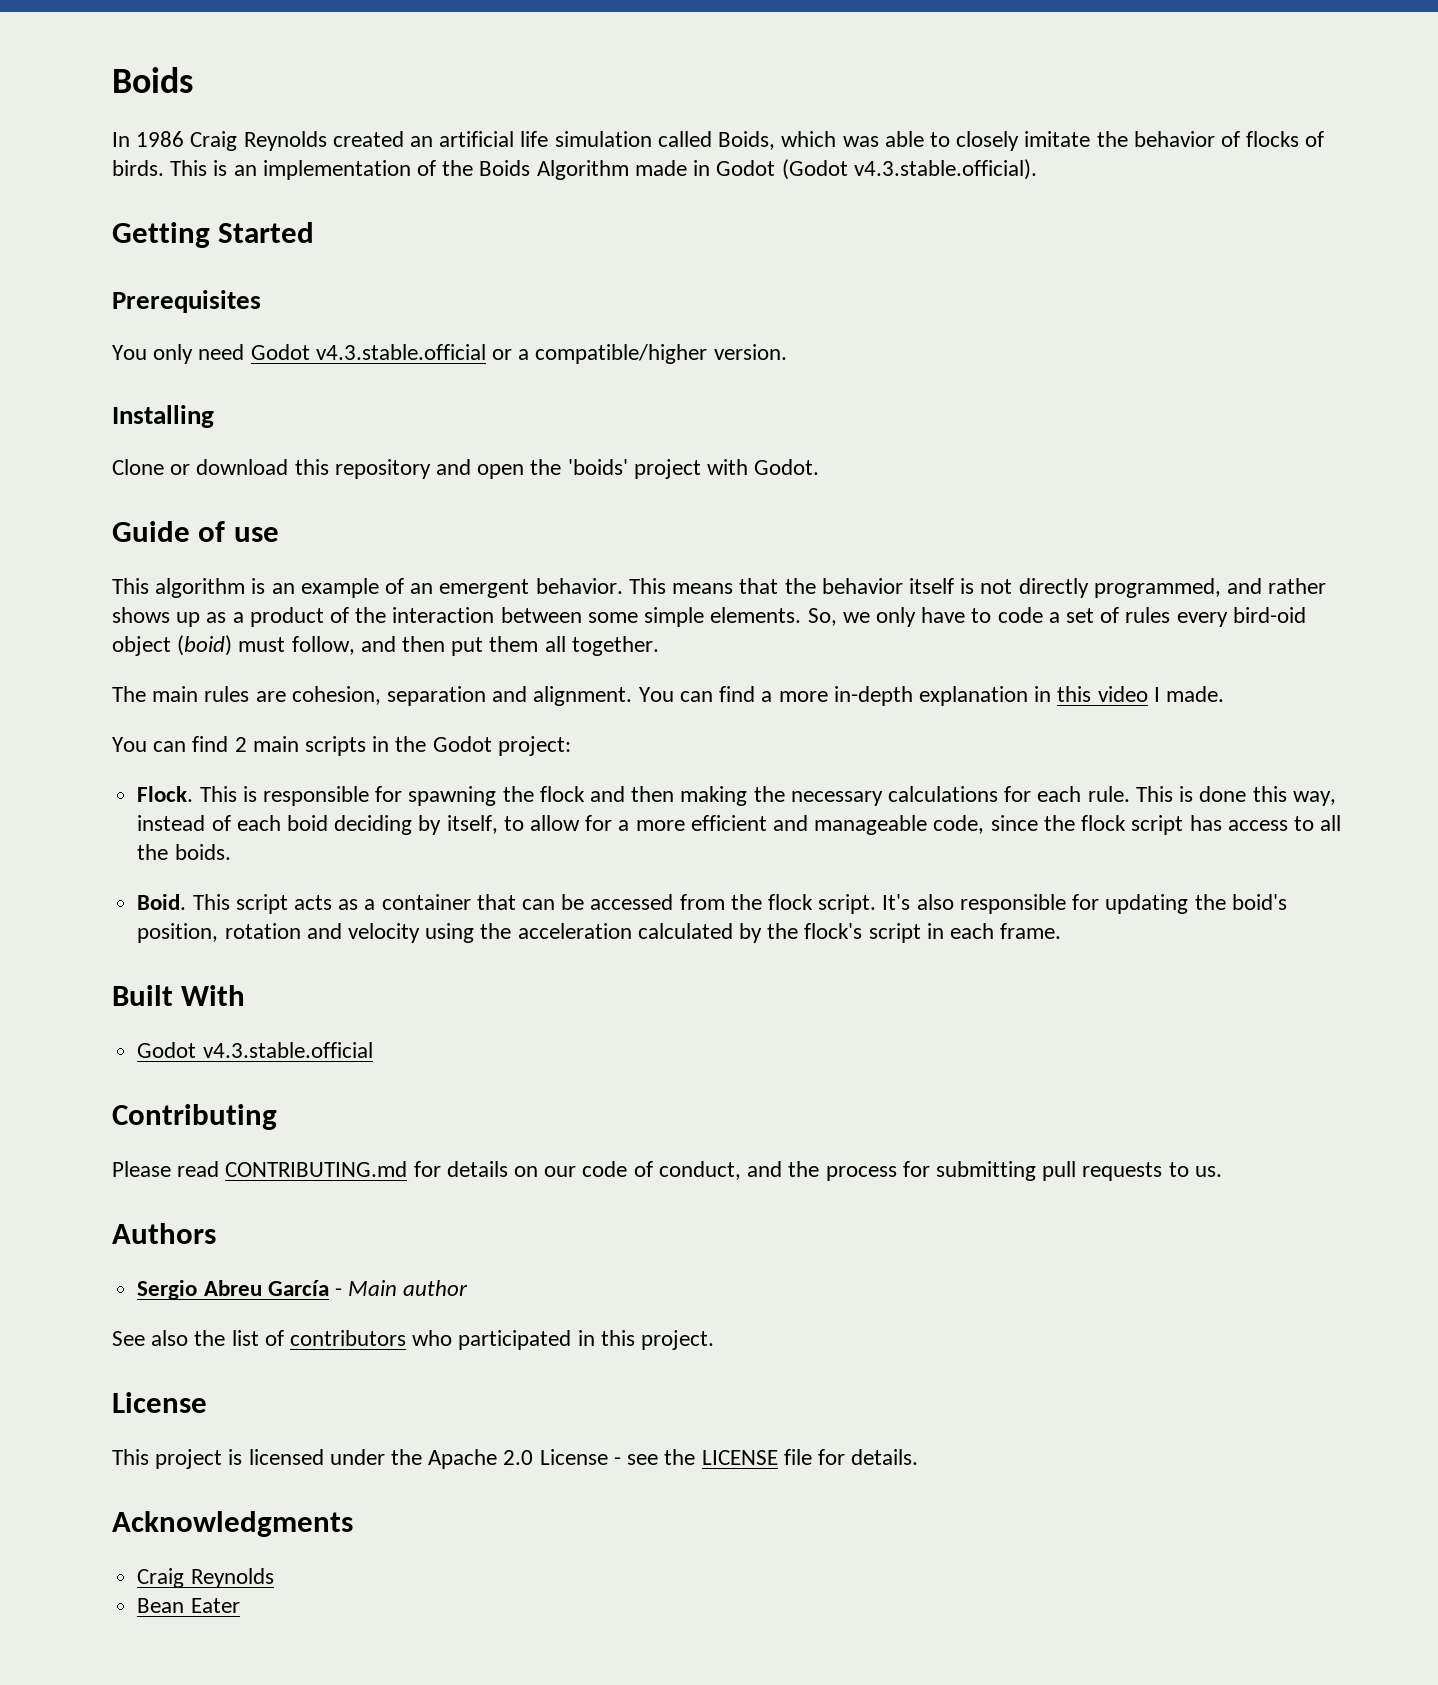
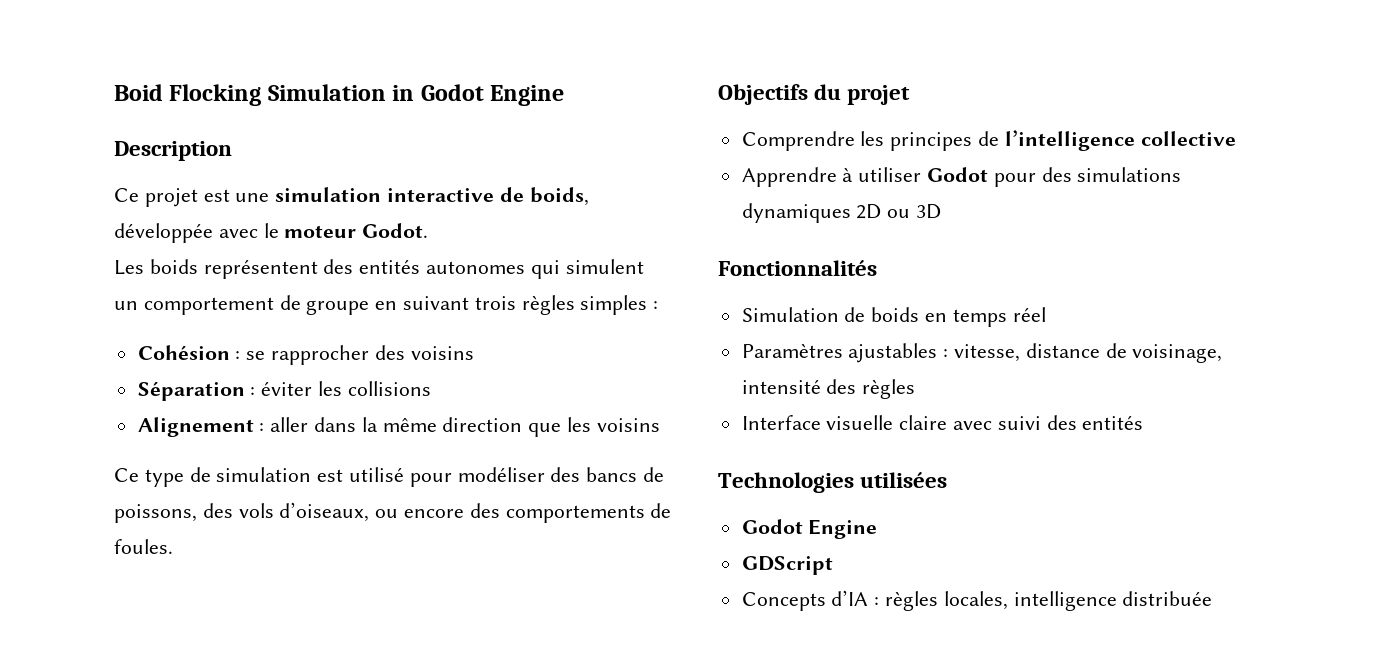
[112,67,193,93] [112,131,1325,151] [112,159,1037,180] [112,222,315,248] [112,290,261,313] [112,344,787,364] [112,405,214,428] [112,459,820,479] [112,521,279,542] [112,578,1327,598] [112,607,1306,627] [112,635,659,656] [112,686,1224,706] [112,736,571,756] [137,786,1336,806] [137,815,1342,835] [137,844,231,860] [137,894,1287,914] [137,923,1062,943] [112,985,246,1006] [137,1042,373,1058] [112,1104,277,1130] [112,1161,1222,1181] [112,1223,216,1244] [137,1280,469,1300] [112,1330,715,1350] [112,1392,207,1413] [112,1449,919,1469] [112,1511,353,1537] [137,1568,274,1588] [137,1598,240,1613] Boids // In 1986 Craig Reynolds created an artificial life simulation called Boids, which was able to closely imitate the behavior of flocks of birds. This is an implementation of the Boids Algorithm made in Godot (Godot v4.3.stable.official). // Getting Started // Prerequisites // You only need Godot v4.3.stable.official or a compatible/higher version. // Installing // Clone or download this repository and open the 'boids' project with Godot. // Guide of use // This algorithm is an example of an emergent behavior. This means that the behavior itself is not directly programmed, and rather shows up as a product of the interaction between some simple elements. So, we only have to code a set of rules every bird-oid object (boid) must follow, and then put them all together. // The main rules are cohesion, separation and alignment. You can find a more in-depth explanation in this video I made. // You can find 2 main scripts in the Godot project: // Flock. This is responsible for spawning the flock and then making the necessary calculations for each rule. This is done this way, instead of each boid deciding by itself, to allow for a more efficient and manageable code, since the flock script has access to all the boids. // Boid. This script acts as a container that can be accessed from the flock script. It's also responsible for updating the boid's position, rotation and velocity using the acceleration calculated by the flock's script in each frame. // Built With // Godot v4.3.stable.official // Contributing // Please read CONTRIBUTING.md for details on our code of conduct, and the process for submitting pull requests to us. // Authors // Sergio Abreu García - Main author // See also the list of contributors who participated in this project. // License // This project is licensed under the Apache 2.0 License - see the LICENSE file for details. // Acknowledgments // Craig Reynolds // Bean Eater -> [114,84,565,106] [114,141,232,161] [114,187,589,207] [114,223,429,243] [114,259,644,279] [114,295,659,315] [137,345,474,365] [137,381,431,401] [137,417,660,437] [114,467,665,487] [114,502,672,523] [114,539,173,554] [718,84,911,105] [741,130,1236,151] [741,167,1182,187] [741,203,942,223] [718,260,877,276] [741,307,1046,327] [741,343,1223,363] [741,379,916,399] [741,415,1144,430] [718,472,948,493] [741,519,878,539] [741,556,833,575] [741,590,1213,611] Boid Flocking Simulation in Godot Engine // Description // Ce projet est une simulation interactive de boids, développée avec le moteur Godot. // Les boids représentent des entités autonomes qui simulent un comportement de groupe en suivant trois règles simples : // Cohésion : se rapprocher des voisins // Séparation : éviter les collisions // Alignement : aller dans la même direction que les voisins // Ce type de simulation est utilisé pour modéliser des bancs de poissons, des vols d’oiseaux, ou encore des comportements de foules. // Objectifs du projet // Comprendre les principes de l’intelligence collective // Apprendre à utiliser Godot pour des simulations dynamiques 2D ou 3D // Fonctionnalités // Simulation de boids en temps réel // Paramètres ajustables : vitesse, distance de voisinage, intensité des règles // Interface visuelle claire avec suivi des entités // Technologies utilisées // Godot Engine // GDScript // Concepts d’IA : règles locales, intelligence distribuée

